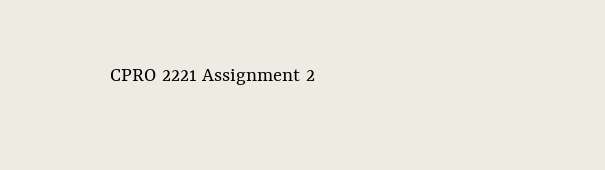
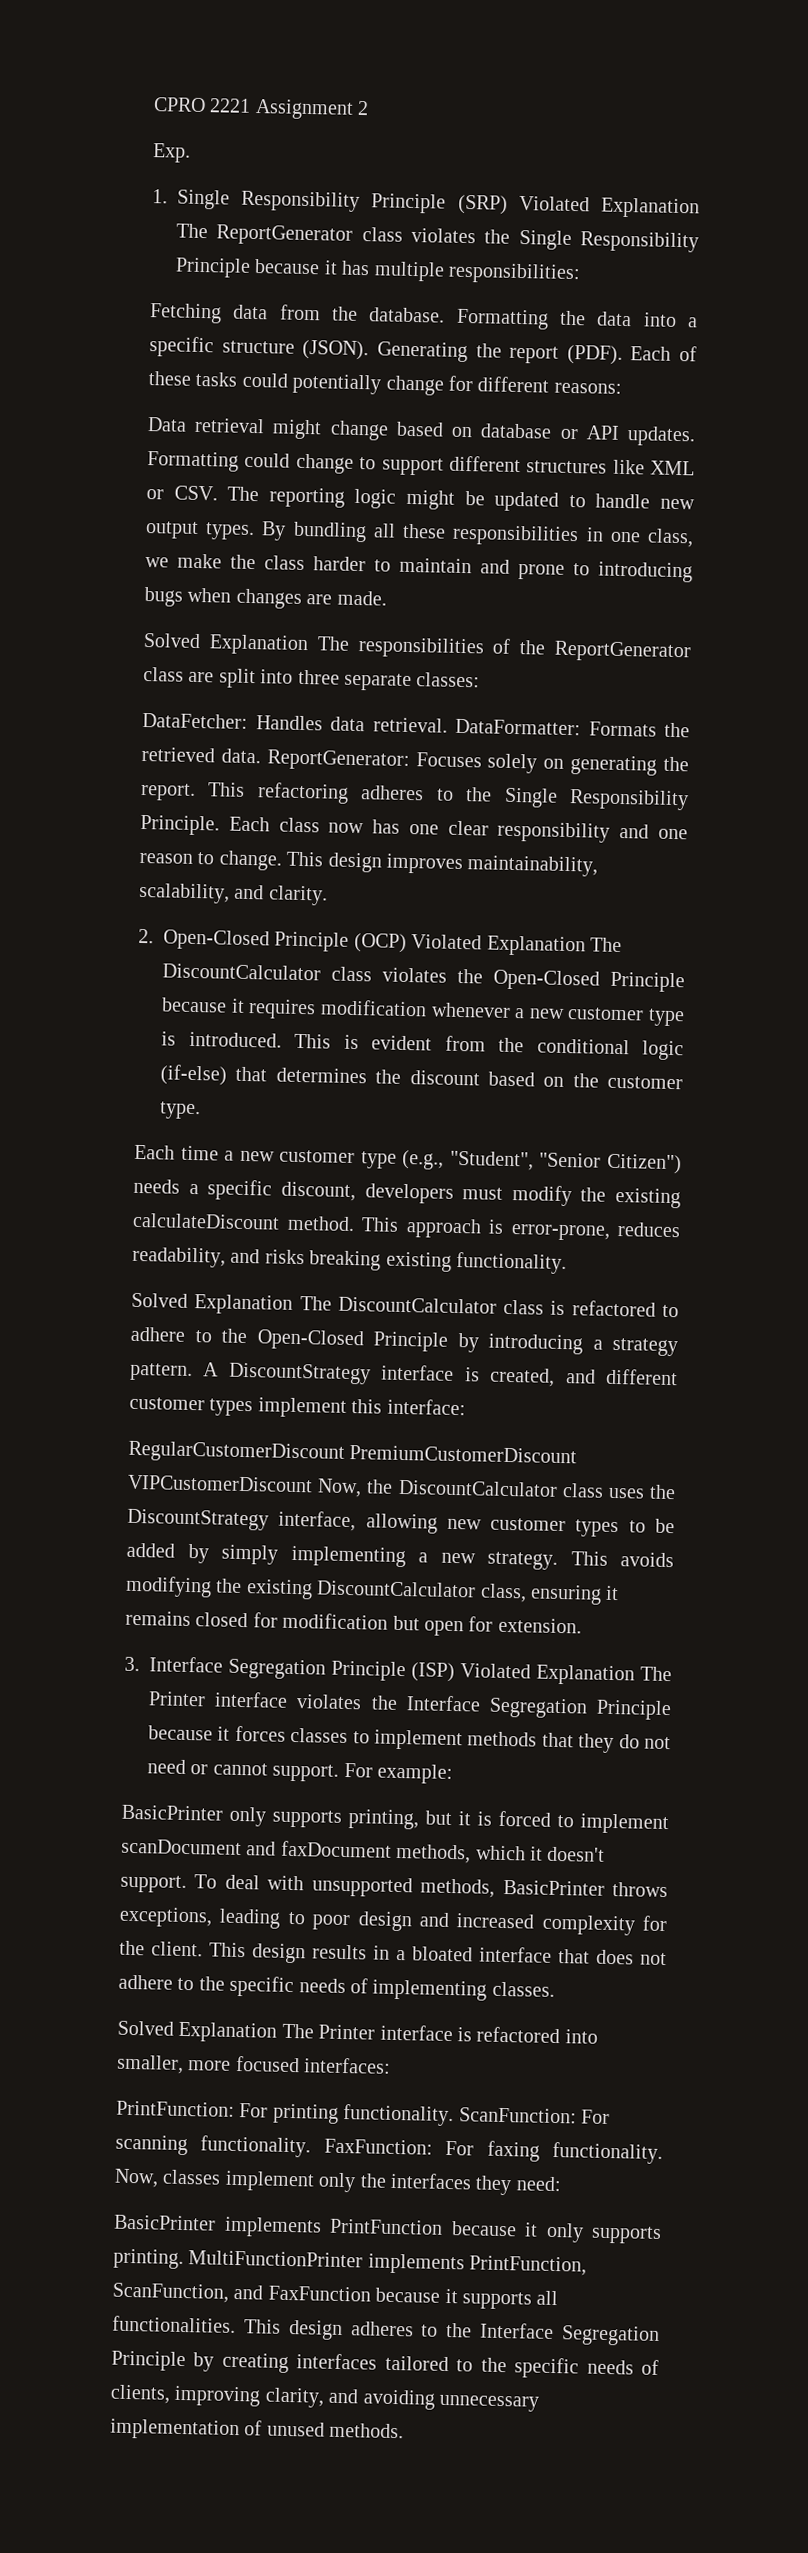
(316, 75) none -> [152,143,191,163] [152,189,700,219] [176,223,699,253] [175,257,581,285] [149,303,698,330] [149,336,697,365] [148,371,622,396] [147,417,696,447] [147,451,695,476] [146,485,696,512] [145,521,694,548] [145,553,693,583] [144,586,387,609] [143,632,691,663] [143,666,481,692] [142,712,690,738] [141,746,690,776] [140,782,689,811] [140,814,688,843] [139,850,599,877] [139,882,328,906] [138,928,622,957] [162,963,685,993] [161,997,685,1027] [161,1031,684,1061] [160,1064,683,1090] [159,1101,201,1120] [134,1144,682,1175] [133,1178,681,1209] [132,1212,681,1241] [132,1246,567,1275] [131,1292,680,1318] [130,1326,678,1357] [130,1362,678,1387] [129,1396,466,1418] [128,1440,578,1464] [127,1474,676,1500] [127,1508,675,1538] [126,1542,674,1570] [125,1575,620,1605] [125,1610,582,1637] [124,1656,672,1686] [148,1691,672,1721] [148,1725,671,1754] [147,1759,453,1785] [121,1804,669,1835] [121,1838,606,1864] [120,1874,669,1898] [119,1906,667,1936] [119,1940,667,1966] [118,1974,555,2001] [117,2020,598,2044] [116,2054,392,2074] [116,2100,610,2127] [115,2134,663,2165] [114,2168,562,2196] [114,2214,662,2245] [113,2248,588,2276] [112,2282,559,2310] [112,2315,661,2347] [111,2350,660,2379] [110,2384,539,2412] [110,2418,405,2441] // Exp. // 1. Single Responsibility Principle (SRP) Violated Explanation The ReportGenerator class violates the Single Responsibility Principle because it has multiple responsibilities: // Fetching data from the database. Formatting the data into a specific structure (JSON). Generating the report (PDF). Each of these tasks could potentially change for different reasons: // Data retrieval might change based on database or API updates. Formatting could change to support different structures like XML or CSV. The reporting logic might be updated to handle new output types. By bundling all these responsibilities in one class, we make the class harder to maintain and prone to introducing bugs when changes are made. // Solved Explanation The responsibilities of the ReportGenerator class are split into three separate classes: // DataFetcher: Handles data retrieval. DataFormatter: Formats the retrieved data. ReportGenerator: Focuses solely on generating the report. This refactoring adheres to the Single Responsibility Principle. Each class now has one clear responsibility and one reason to change. This design improves maintainability, scalability, and clarity. // 2. Open-Closed Principle (OCP) Violated Explanation The DiscountCalculator class violates the Open-Closed Principle because it requires modification whenever a new customer type is introduced. This is evident from the conditional logic (if-else) that determines the discount based on the customer type. // Each time a new customer type (e.g., "Student", "Senior Citizen") needs a specific discount, developers must modify the existing calculateDiscount method. This approach is error-prone, reduces readability, and risks breaking existing functionality. // Solved Explanation The DiscountCalculator class is refactored to adhere to the Open-Closed Principle by introducing a strategy pattern. A DiscountStrategy interface is created, and different customer types implement this interface: // RegularCustomerDiscount PremiumCustomerDiscount VIPCustomerDiscount Now, the DiscountCalculator class uses the DiscountStrategy interface, allowing new customer types to be added by simply implementing a new strategy. This avoids modifying the existing DiscountCalculator class, ensuring it remains closed for modification but open for extension. // 3. Interface Segregation Principle (ISP) Violated Explanation The Printer interface violates the Interface Segregation Principle because it forces classes to implement methods that they do not need or cannot support. For example: // BasicPrinter only supports printing, but it is forced to implement scanDocument and faxDocument methods, which it doesn't support. To deal with unsupported methods, BasicPrinter throws exceptions, leading to poor design and increased complexity for the client. This design results in a bloated interface that does not adhere to the specific needs of implementing classes. // Solved Explanation The Printer interface is refactored into smaller, more focused interfaces: // PrintFunction: For printing functionality. ScanFunction: For scanning functionality. FaxFunction: For faxing functionality. Now, classes implement only the interfaces they need: // BasicPrinter implements PrintFunction because it only supports printing. MultiFunctionPrinter implements PrintFunction, ScanFunction, and FaxFunction because it supports all functionalities. This design adheres to the Interface Segregation Principle by creating interfaces tailored to the specific needs of clients, improving clarity, and avoiding unnecessary implementation of unused methods.

